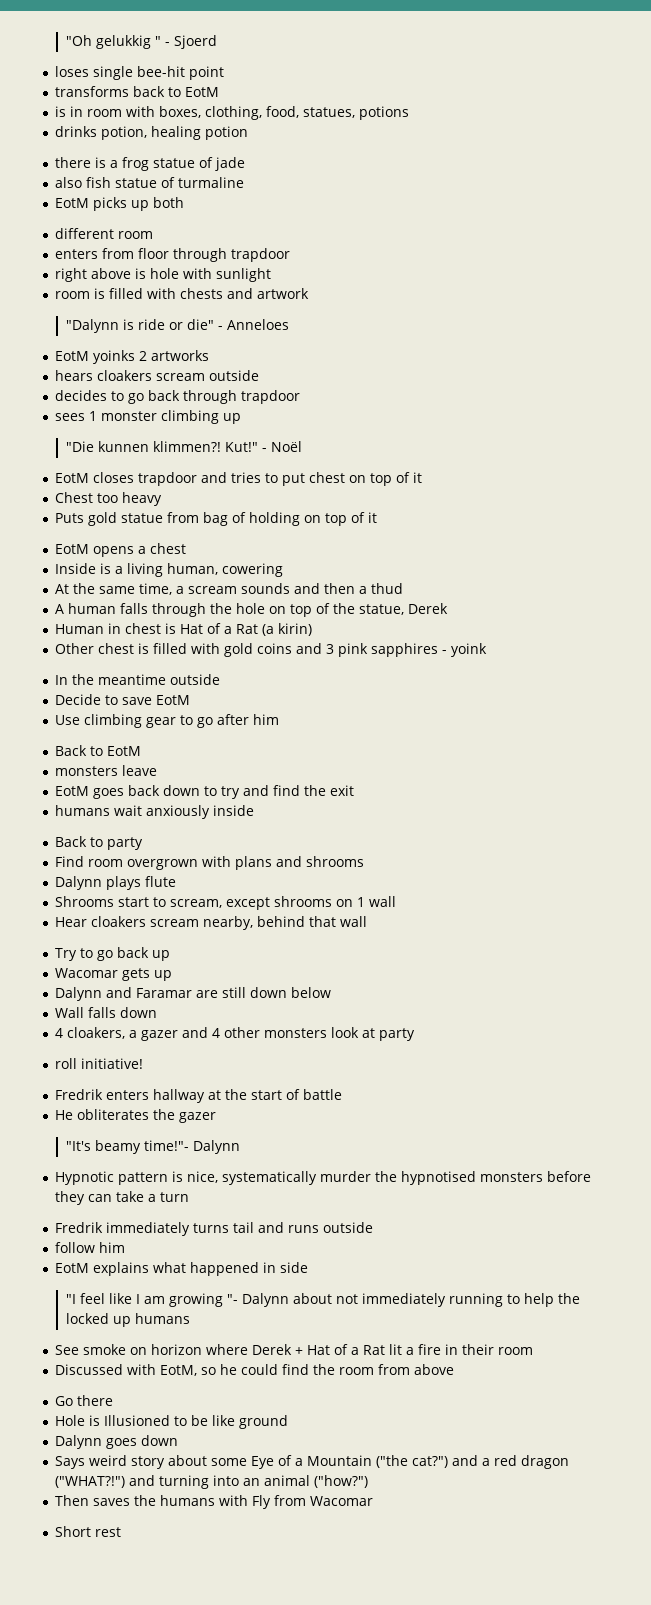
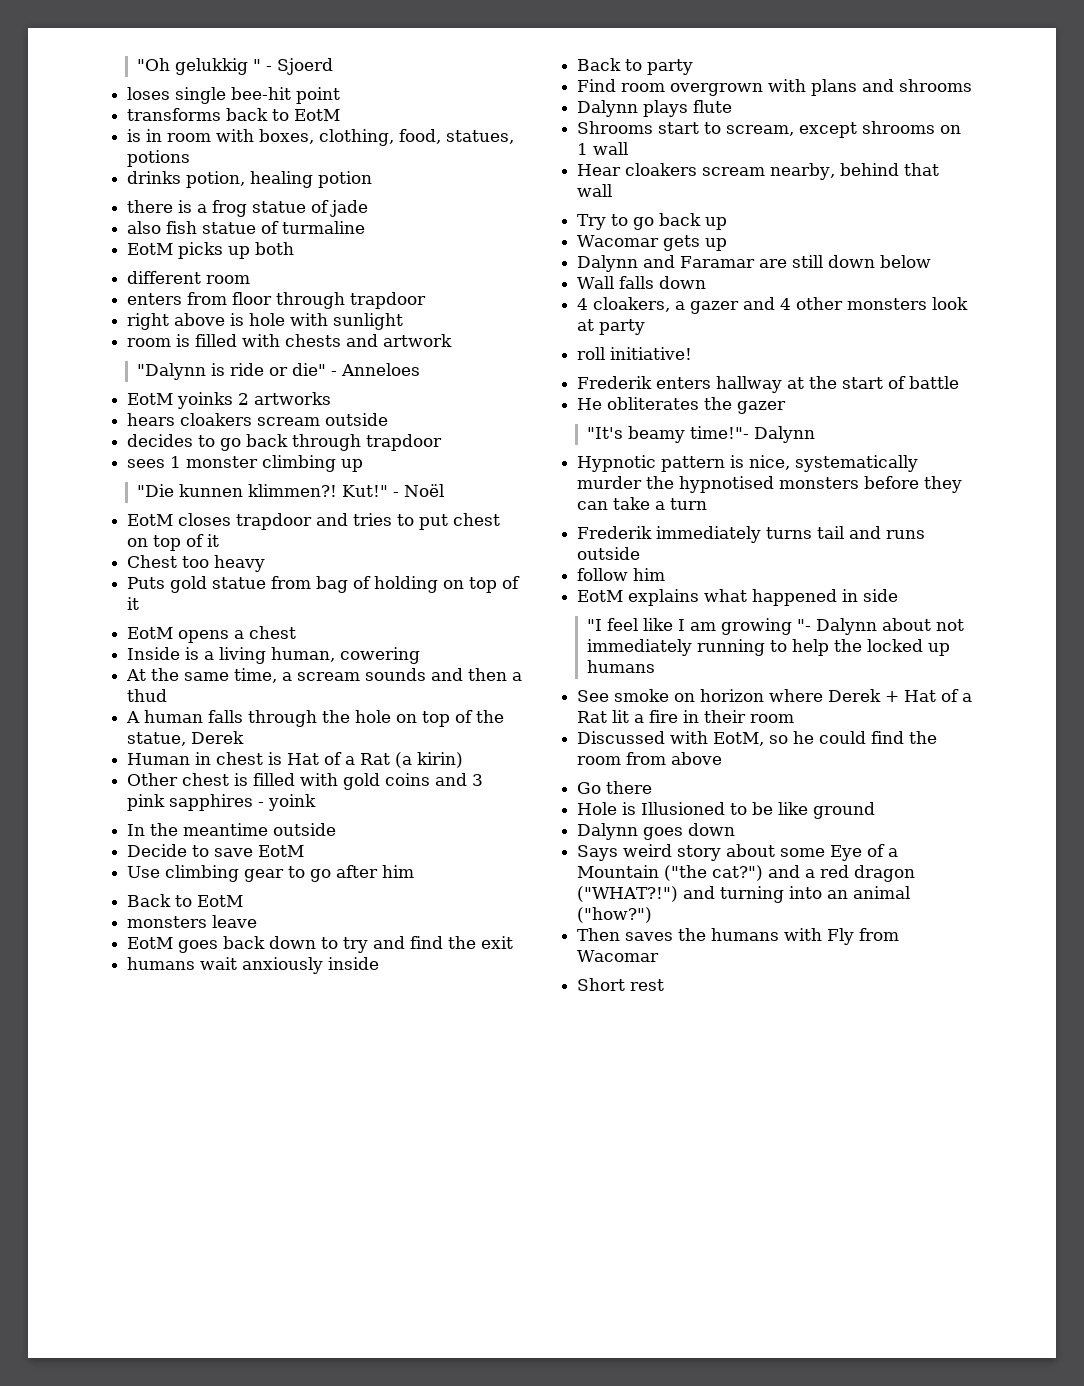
[55,1089,104,1100] Fredrik -> [577,376,653,389] Frederik
[55,1222,104,1233] Fredrik -> [577,526,653,539] Frederik

